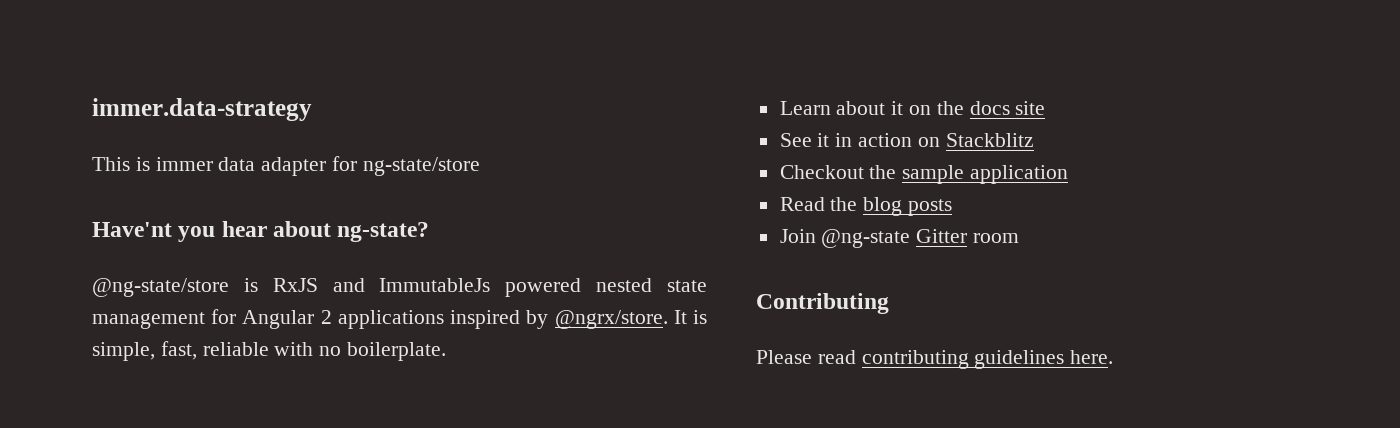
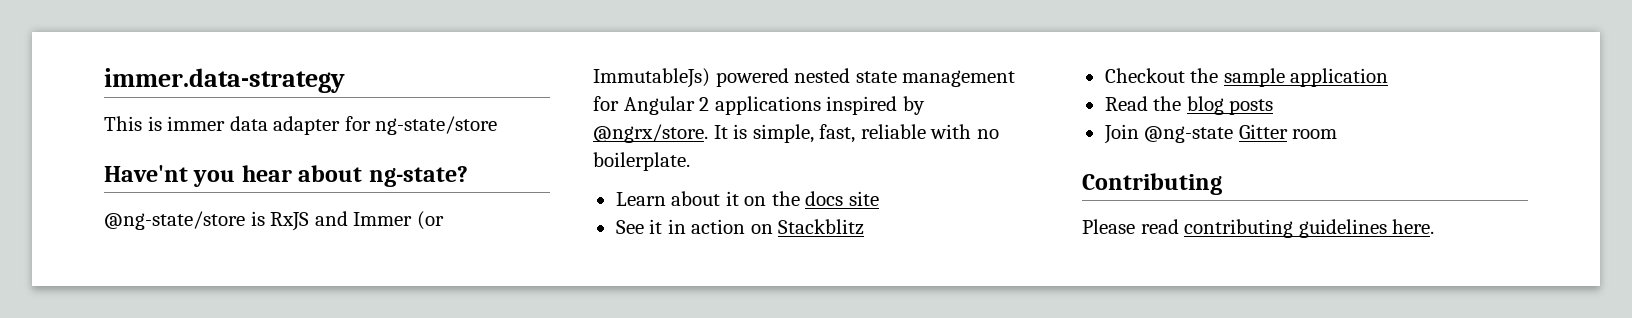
[379,278,491,292] ImmutableJs -> [353,211,444,230] [593,68,710,88] Immer (or ImmutableJs)

